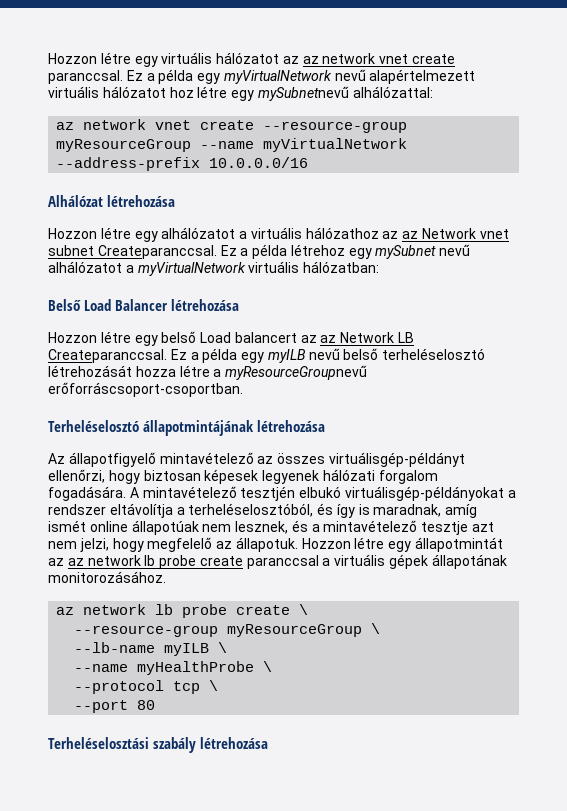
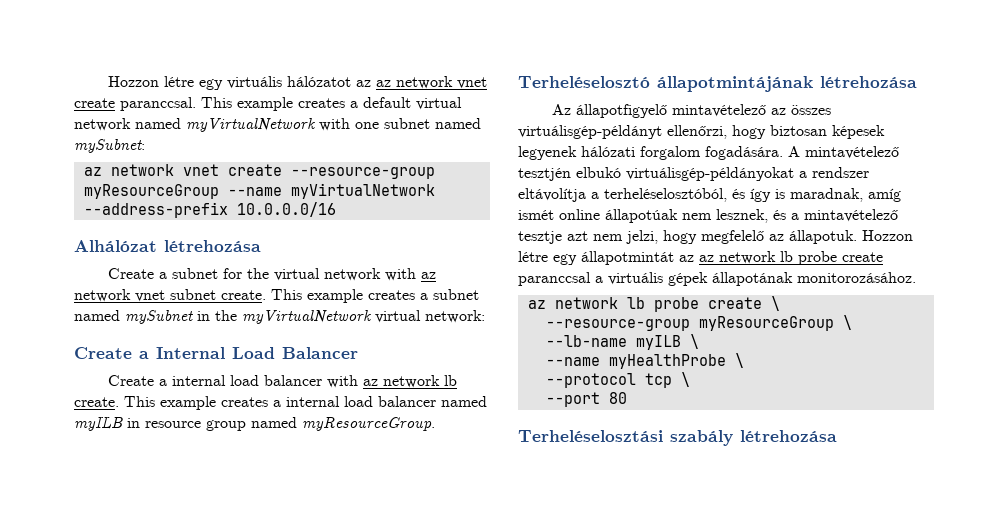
[126,69,476,84] [48,86,433,101] Ez a példa egy myVirtualNetwork nevű alapértelmezett virtuális hálózatot hoz létre egy mySubnetnevű alhálózattal: -> [201,97,462,111] [74,118,481,132] [74,139,145,153] This example creates a default virtual network named myVirtualNetwork with one subnet named mySubnet:
[48,227,509,242] [48,244,471,259] [48,261,380,276] [48,299,239,311] [48,331,415,346] [48,348,486,363] [48,365,368,380] [48,382,243,397] Hozzon létre egy alhálózatot a virtuális hálózathoz az az Network vnet subnet Createparanccsal. Ez a példa létrehoz egy mySubnet nevű alhálózatot a myVirtualNetwork virtuális hálózatban: // Belső Load Balancer létrehozása // Hozzon létre egy belső Load balancert az az Network LB Createparanccsal. Ez a példa egy myILB nevű belső terheléselosztó létrehozását hozza létre a myResourceGroupnevű erőforráscsoport-csoportban. -> [107,268,436,281] [74,289,479,303] [74,310,485,324] [74,347,358,359] [107,375,457,388] [74,396,487,410] [74,417,435,431] Create a subnet for the virtual network with az network vnet subnet create. This example creates a subnet named mySubnet in the myVirtualNetwork virtual network: // Create a Internal Load Balancer // Create a internal load balancer with az network lb create. This example creates a internal load balancer named myILB in resource group named myResourceGroup.

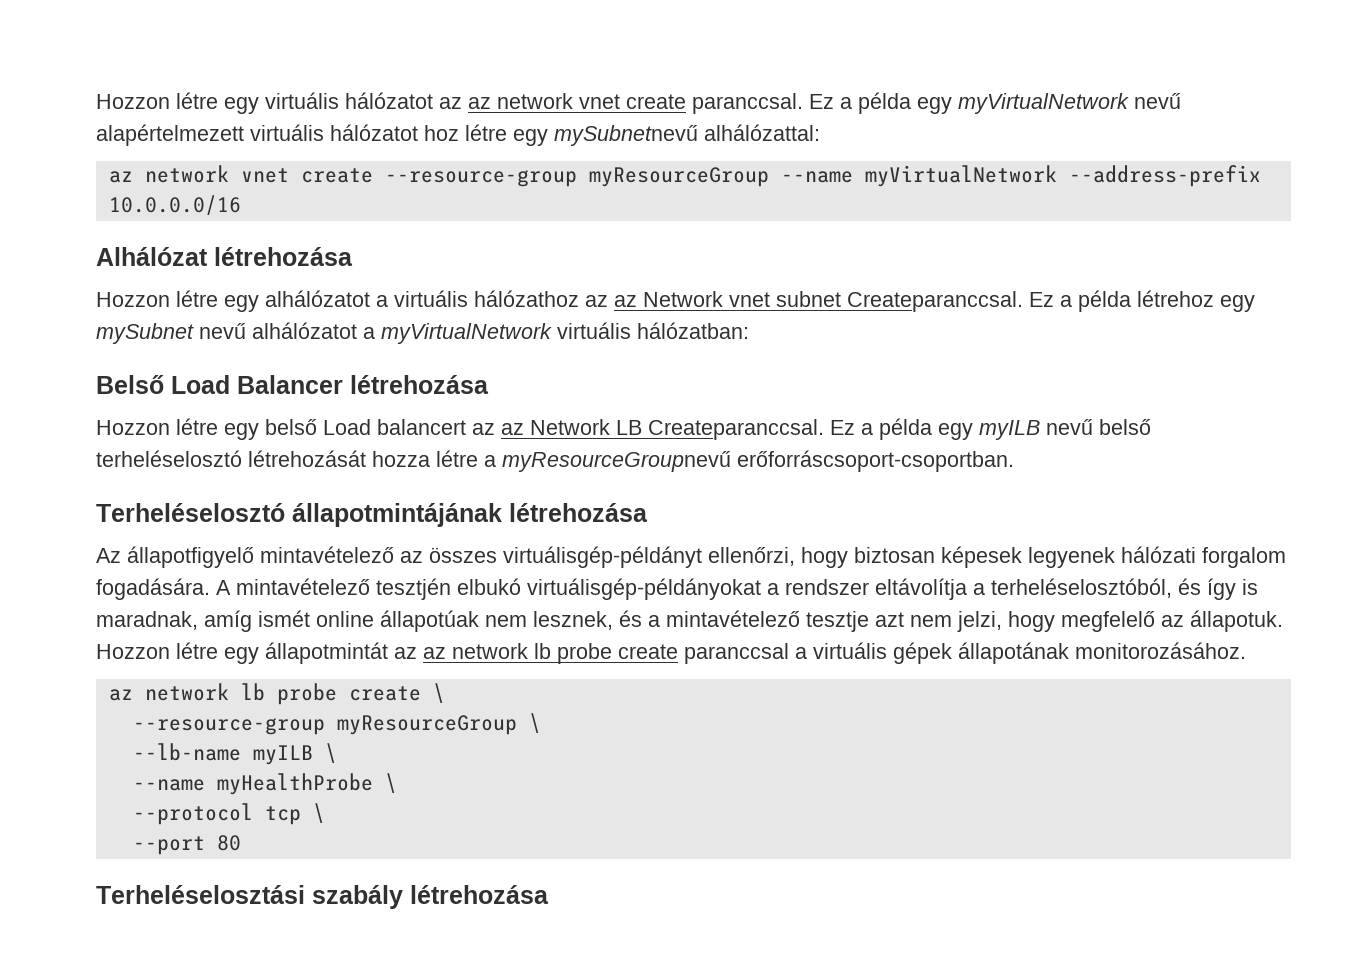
[201,97,462,111] [74,118,481,132] [74,139,145,153] This example creates a default virtual network named myVirtualNetwork with one subnet named mySubnet: -> [809,92,1181,114] [96,124,820,146] Ez a példa egy myVirtualNetwork nevű alapértelmezett virtuális hálózatot hoz létre egy mySubnetnevű alhálózattal:
[107,268,436,281] [74,289,479,303] [74,310,485,324] [74,347,358,359] [107,375,457,388] [74,396,487,410] [74,417,435,431] Create a subnet for the virtual network with az network vnet subnet create. This example creates a subnet named mySubnet in the myVirtualNetwork virtual network: // Create a Internal Load Balancer // Create a internal load balancer with az network lb create. This example creates a internal load balancer named myILB in resource group named myResourceGroup. -> [96,290,1255,312] [96,322,749,344] [96,375,489,394] [96,418,1151,440] [96,450,1014,472] Hozzon létre egy alhálózatot a virtuális hálózathoz az az Network vnet subnet Createparanccsal. Ez a példa létrehoz egy mySubnet nevű alhálózatot a myVirtualNetwork virtuális hálózatban: // Belső Load Balancer létrehozása // Hozzon létre egy belső Load balancert az az Network LB Createparanccsal. Ez a példa egy myILB nevű belső terheléselosztó létrehozását hozza létre a myResourceGroupnevű erőforráscsoport-csoportban.

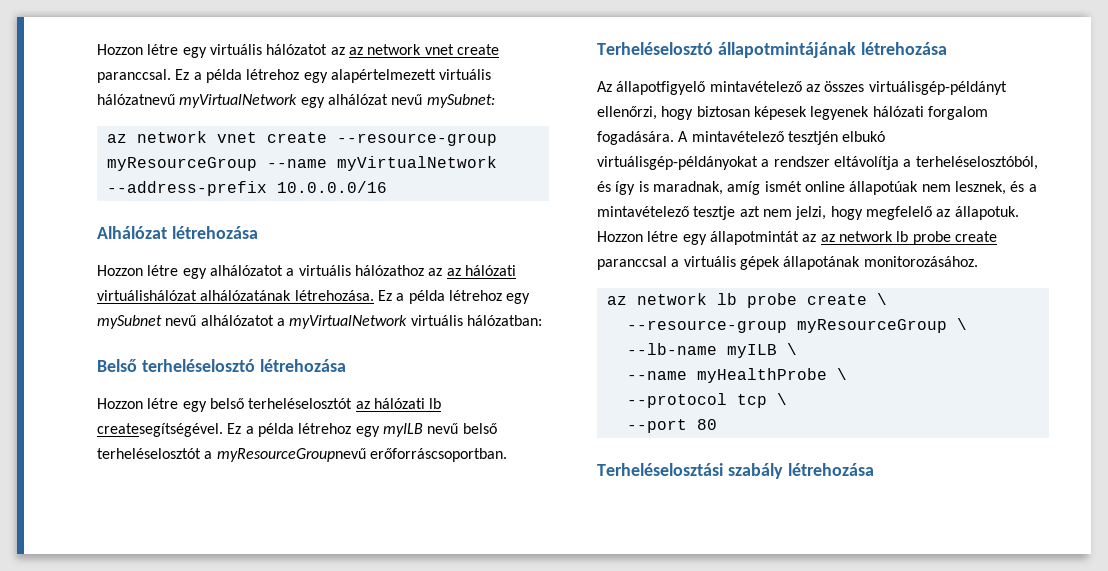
[917,93,1181,114] [96,124,820,146] egy myVirtualNetwork nevű alapértelmezett virtuális hálózatot hoz létre egy mySubnetnevű alhálózattal: -> [246,69,492,83] [97,94,495,108] létrehoz egy alapértelmezett virtuális hálózatnevű myVirtualNetwork egy alhálózat nevű mySubnet:
[643,291,1023,312] Network vnet subnet Createparanccsal. -> [464,265,516,276] [97,290,374,301] hálózati virtuálishálózat alhálózatának létrehozása.
[171,375,343,394] Load Balancer -> [141,359,255,372] terheléselosztó
[323,418,932,440] Load balancert az az Network LB Createparanccsal. Ez a példa -> [248,398,442,409] [97,423,352,437] terheléselosztót az hálózati lb createsegítségével. Ez a példa létrehoz
[96,450,478,467] terheléselosztó létrehozását hozza létre -> [97,448,201,459] terheléselosztót
[737,450,1014,472] erőforráscsoport-csoportban. -> [369,448,507,462] erőforráscsoportban.

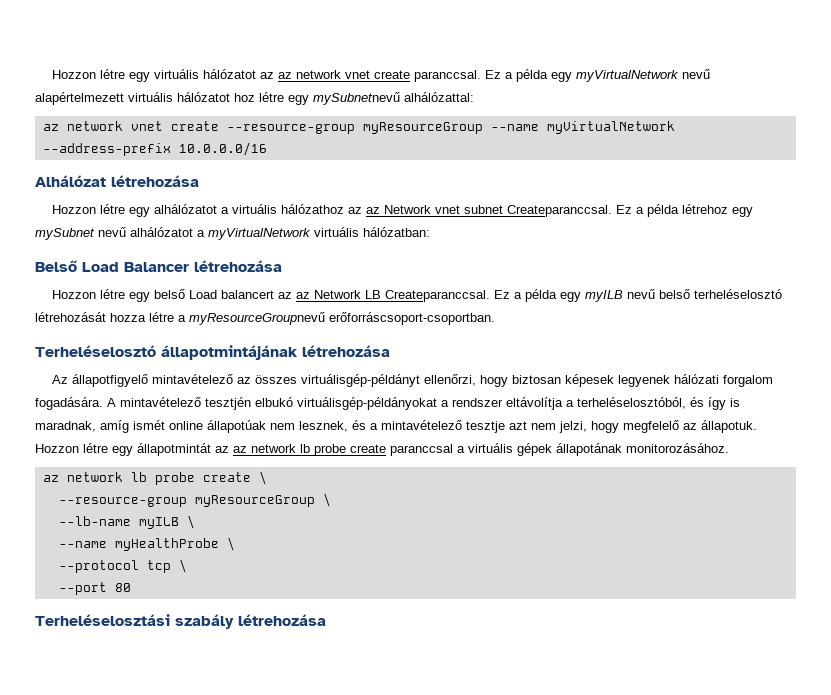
[246,69,492,83] [97,94,495,108] létrehoz egy alapértelmezett virtuális hálózatnevű myVirtualNetwork egy alhálózat nevű mySubnet: -> [551,69,711,82] [35,92,474,105] egy myVirtualNetwork nevű alapértelmezett virtuális hálózatot hoz létre egy mySubnetnevű alhálózattal:
[464,265,516,276] [97,290,374,301] hálózati virtuálishálózat alhálózatának létrehozása. -> [384,205,613,217] Network vnet subnet Createparanccsal.
[141,359,255,372] terheléselosztó -> [82,262,189,272] Load Balancer
[248,398,442,409] [97,423,352,437] terheléselosztót az hálózati lb createsegítségével. Ez a példa létrehoz -> [189,289,558,302] Load balancert az az Network LB Createparanccsal. Ez a példa
[97,448,201,459] terheléselosztót -> [694,289,783,299] [35,312,174,322] terheléselosztó létrehozását hozza létre
[369,448,507,462] erőforráscsoportban. -> [329,312,495,325] erőforráscsoport-csoportban.

